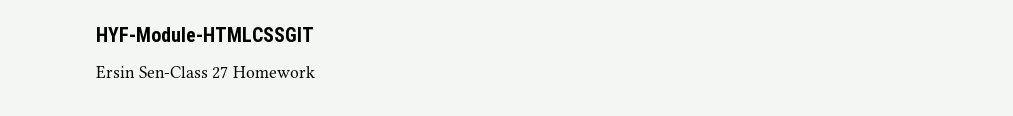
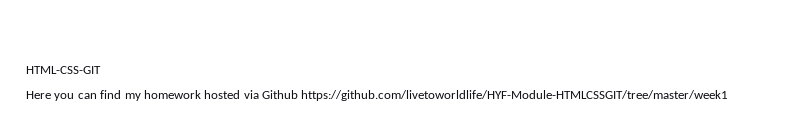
[96,27,314,42] [96,65,316,79] HYF-Module-HTMLCSSGIT // Ersin Sen-Class 27 Homework -> [26,66,101,74] [26,90,729,101] HTML-CSS-GIT // Here you can find my homework hosted via Github https://github.com/livetoworldlife/HYF-Module-HTMLCSSGIT/tree/master/week1

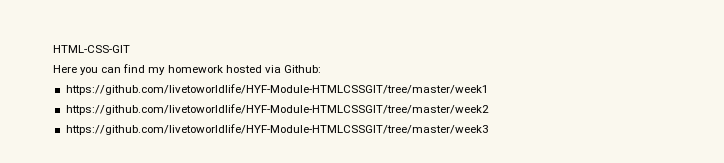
[262,90,298,99] Github -> [283,65,321,73] Github: //
(729, 95) none -> [65,104,489,115] [65,124,488,135] // https://github.com/livetoworldlife/HYF-Module-HTMLCSSGIT/tree/master/week2 // https://github.com/livetoworldlife/HYF-Module-HTMLCSSGIT/tree/master/week3

